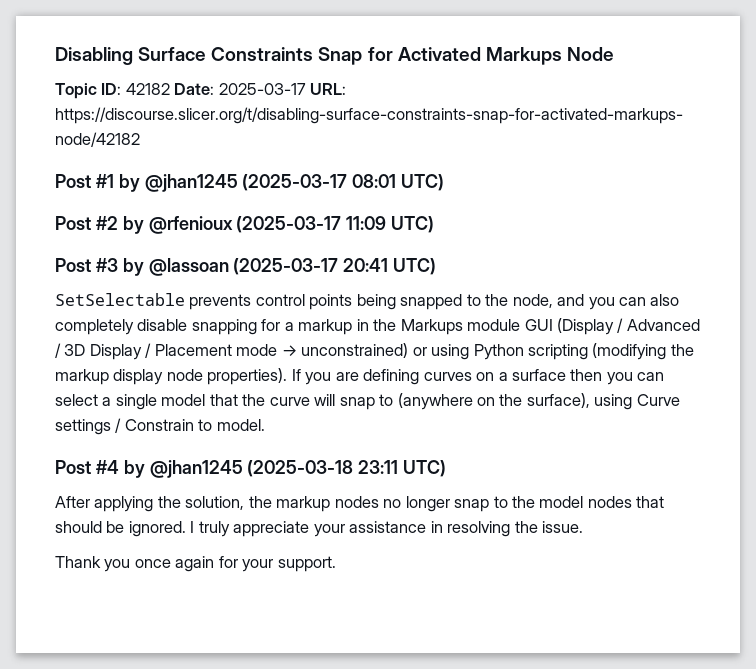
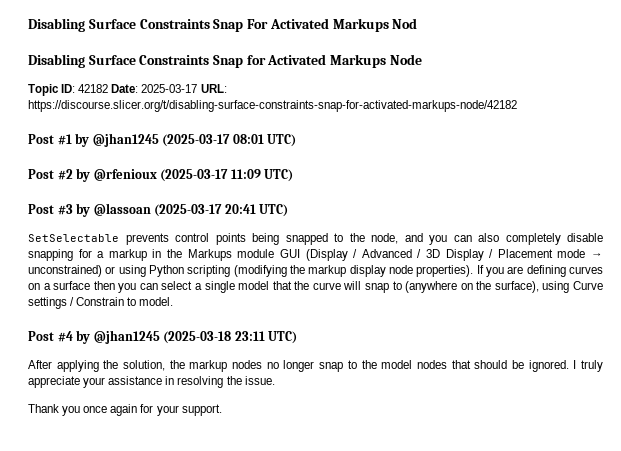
[55,47,363,65] Disabling Surface Constraints Snap -> [28,18,418,32] [28,54,243,68] Disabling Surface Constraints Snap For Activated Markups Nod // Disabling Surface Constraints Snap

